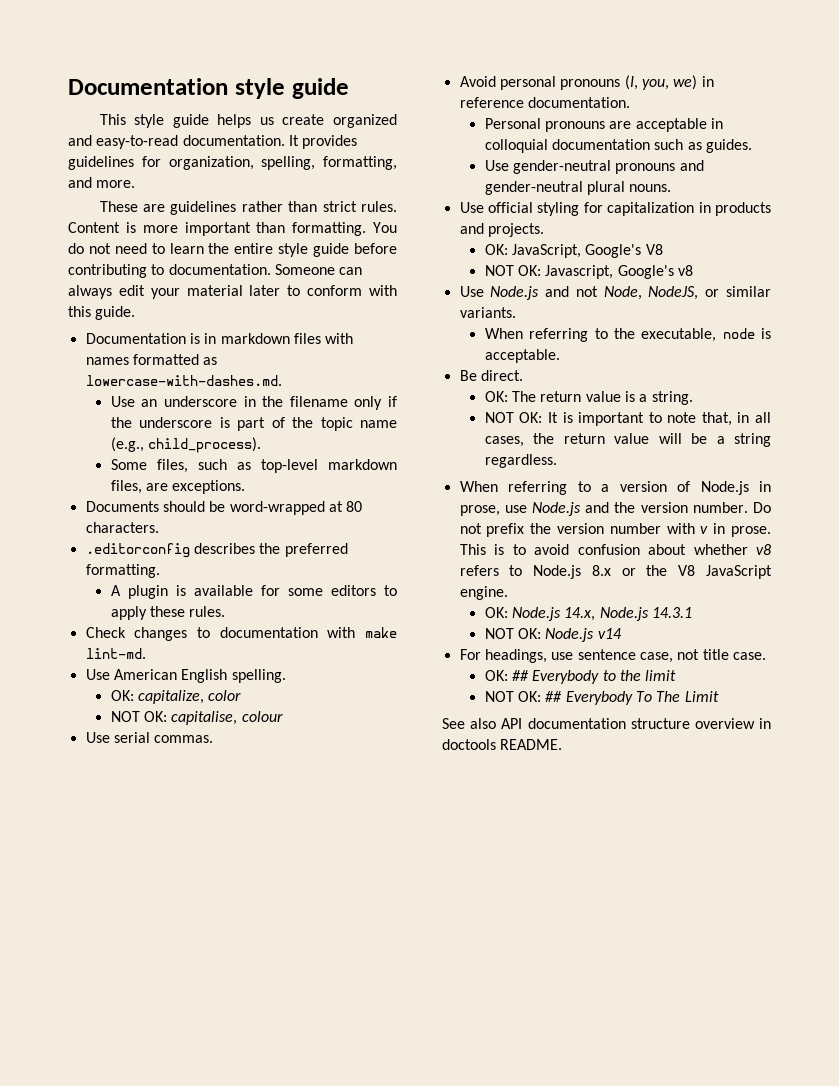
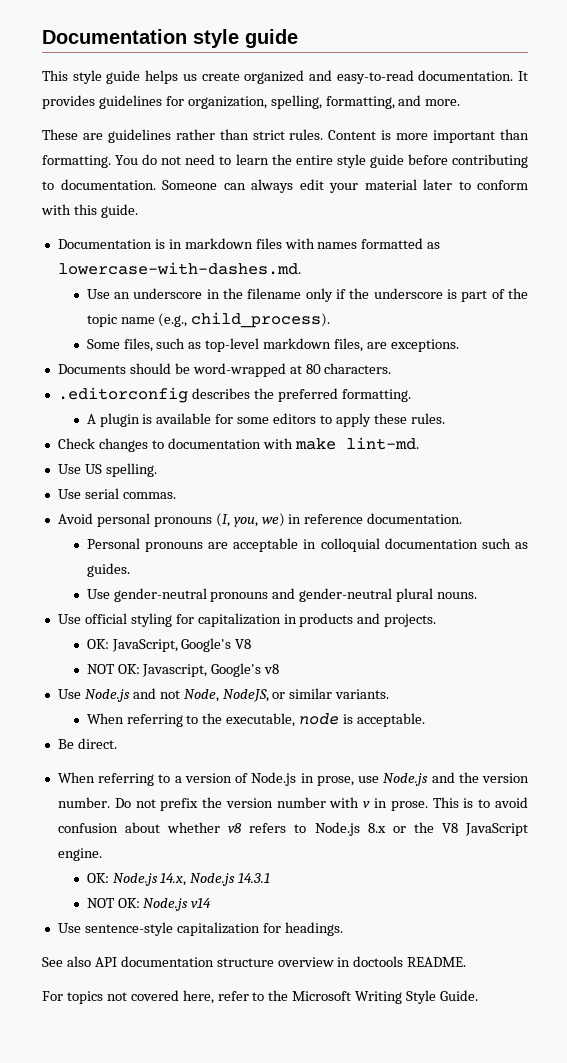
[113,669,228,683] American English -> [84,464,102,474] US
[110,690,242,704] [110,711,283,725] // OK: capitalize, color // NOT OK: capitalise, colour -> (157, 470) none
[484,391,693,405] [484,412,771,426] [484,433,771,447] [484,454,557,468] // OK: The return value is a string. // NOT OK: It is important to note that, in all cases, the return value will be a string regardless. -> (117, 743) none
[459,649,766,663] [484,670,677,684] [484,691,719,705] For headings, use sentence case, not title case. // OK: ## Everybody to the limit // NOT OK: ## Everybody To The Limit -> [57,922,343,936] Use sentence-style capitalization for headings.
(563, 744) none -> [42,990,479,1004] // For topics not covered here, refer to the Microsoft Writing Style Guide.

